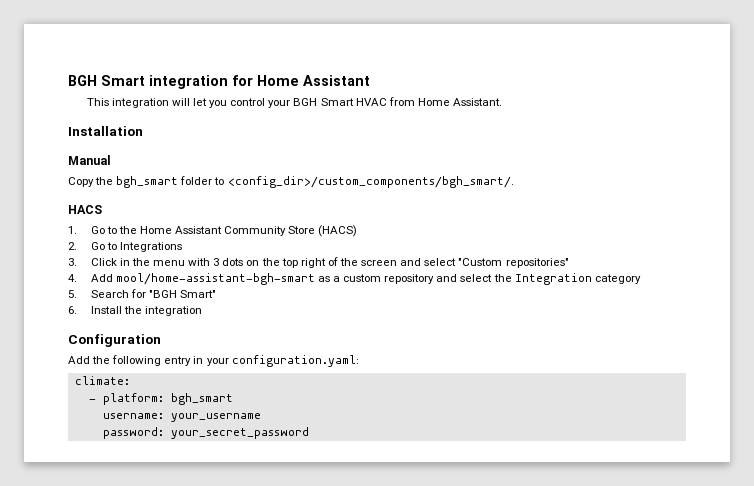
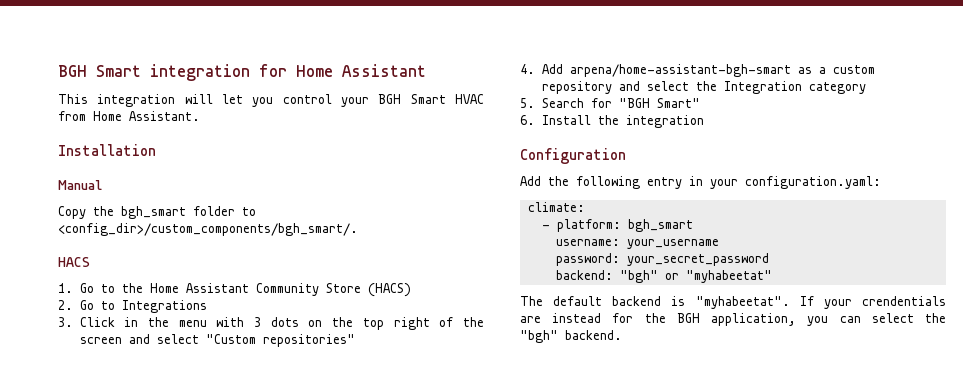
[115,273,315,285] mool/home-assistant-bgh-smart -> [569,64,791,77] arpena/home-assistant-bgh-smart
(309, 433) none -> [555,270,772,283] [520,296,946,309] [520,313,946,326] [520,330,622,343] // backend: "bgh" or "myhabeetat" // The default backend is "myhabeetat". If your crendentials are instead for the BGH application, you can select the "bgh" backend.

